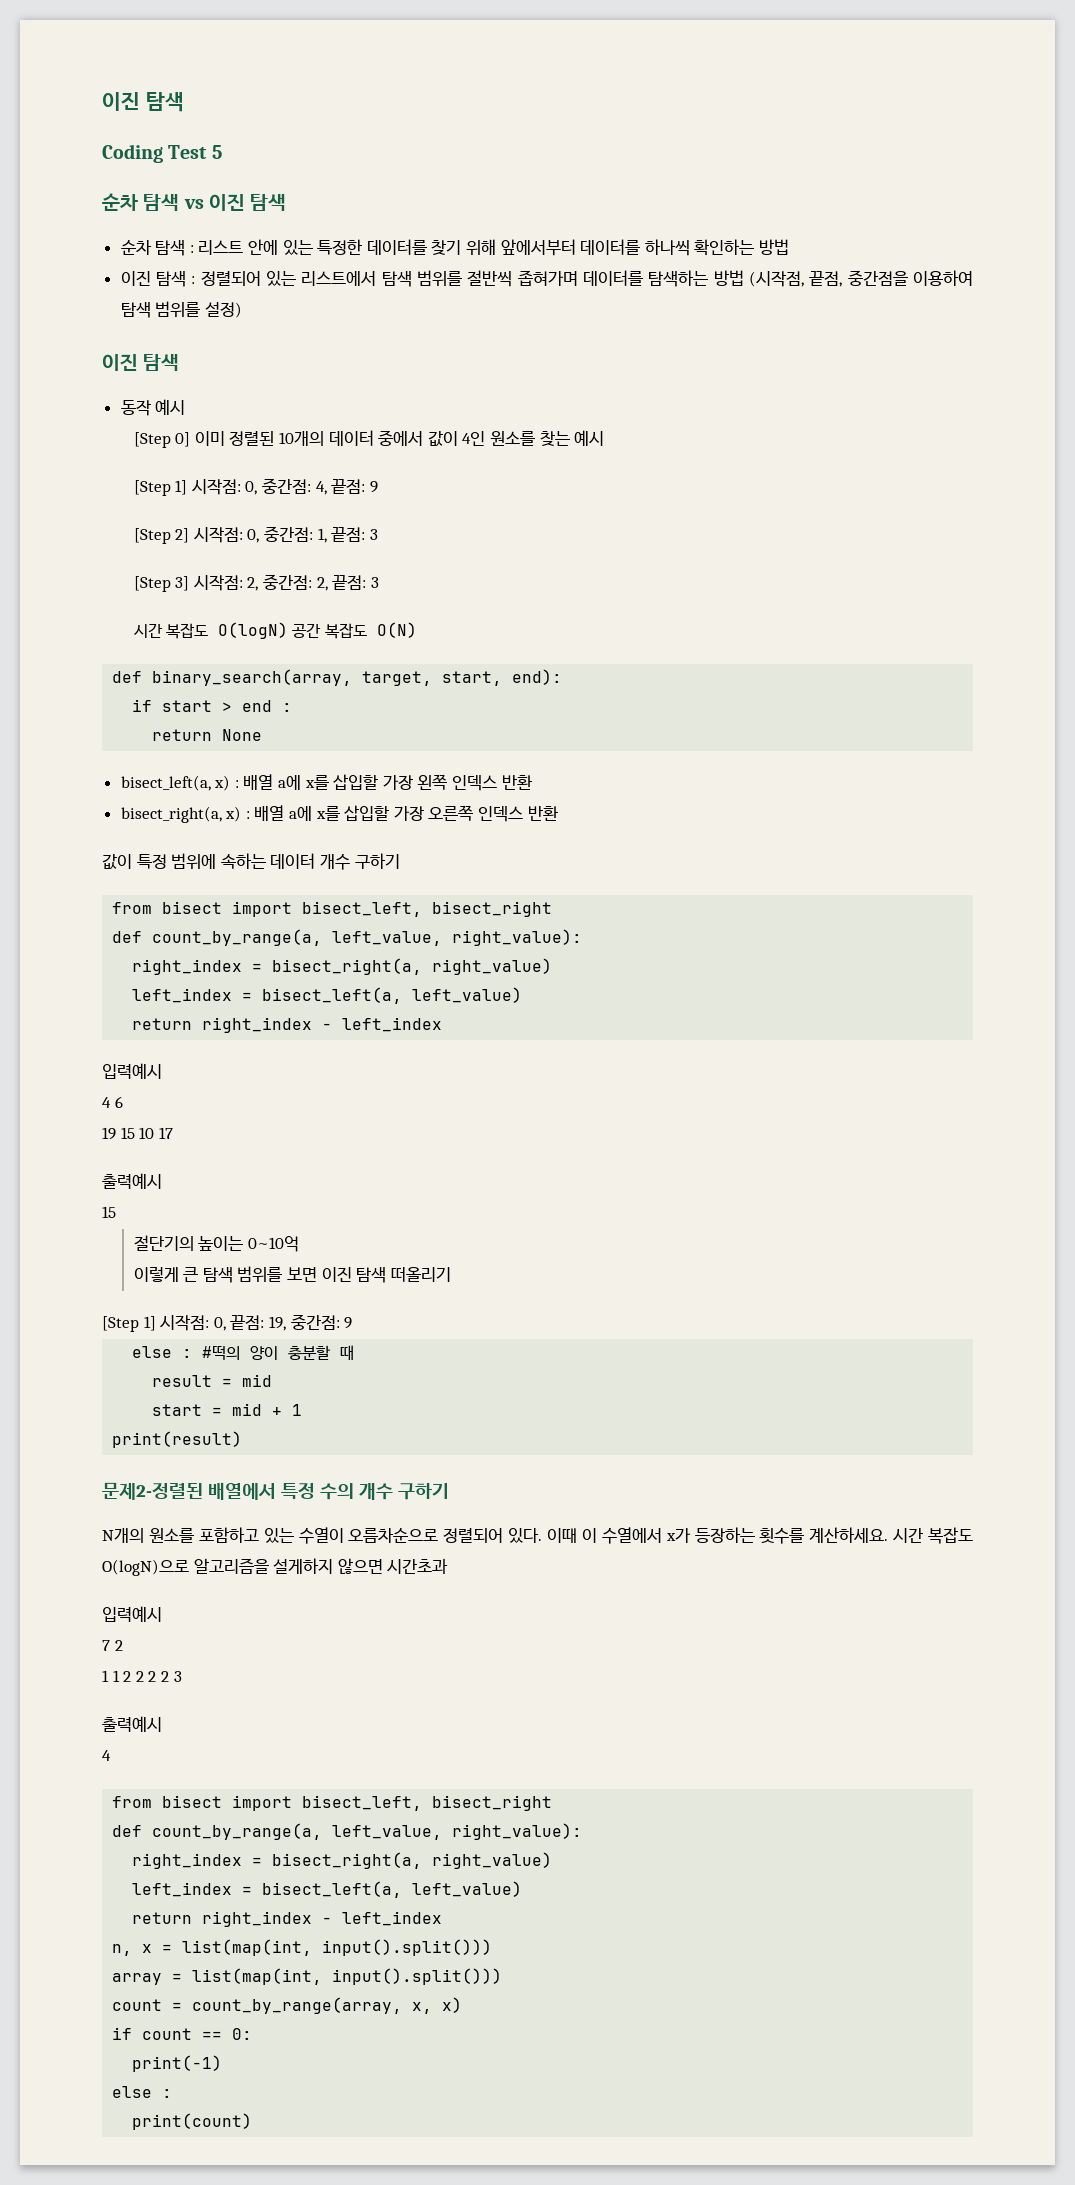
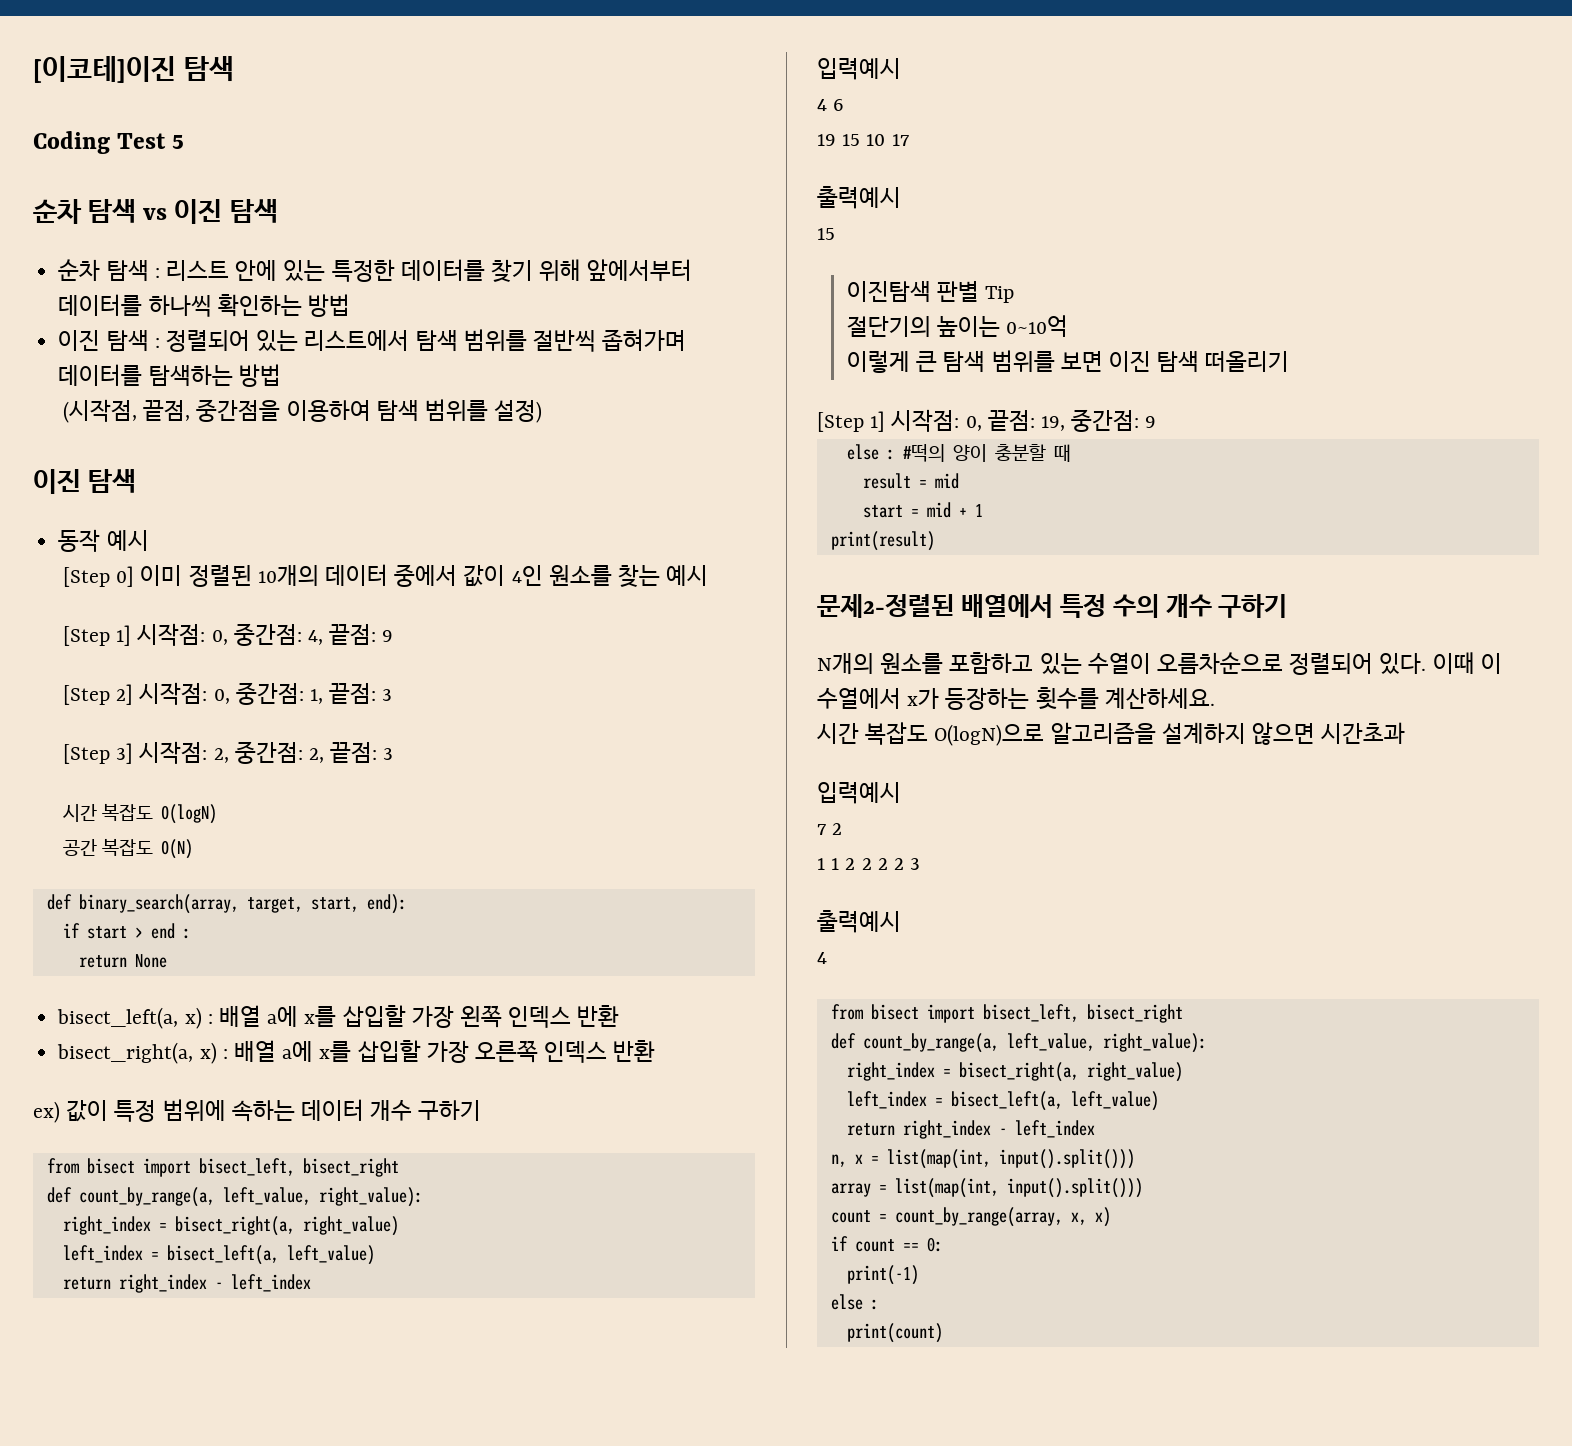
[102,92,140,111] 이진 -> [33,56,176,83] [이코테]이진
(744, 278) none -> (281, 375) //
(288, 630) none -> (217, 814) //
(558, 813) none -> [33,1101,60,1123] ex)
(116, 1212) none -> [846,281,1015,303] // 이진탐색 판별 Tip
(889, 1535) none -> (1215, 698) //
[273,1558,334,1574] 설게하지 -> [1161,722,1246,744] 설계하지

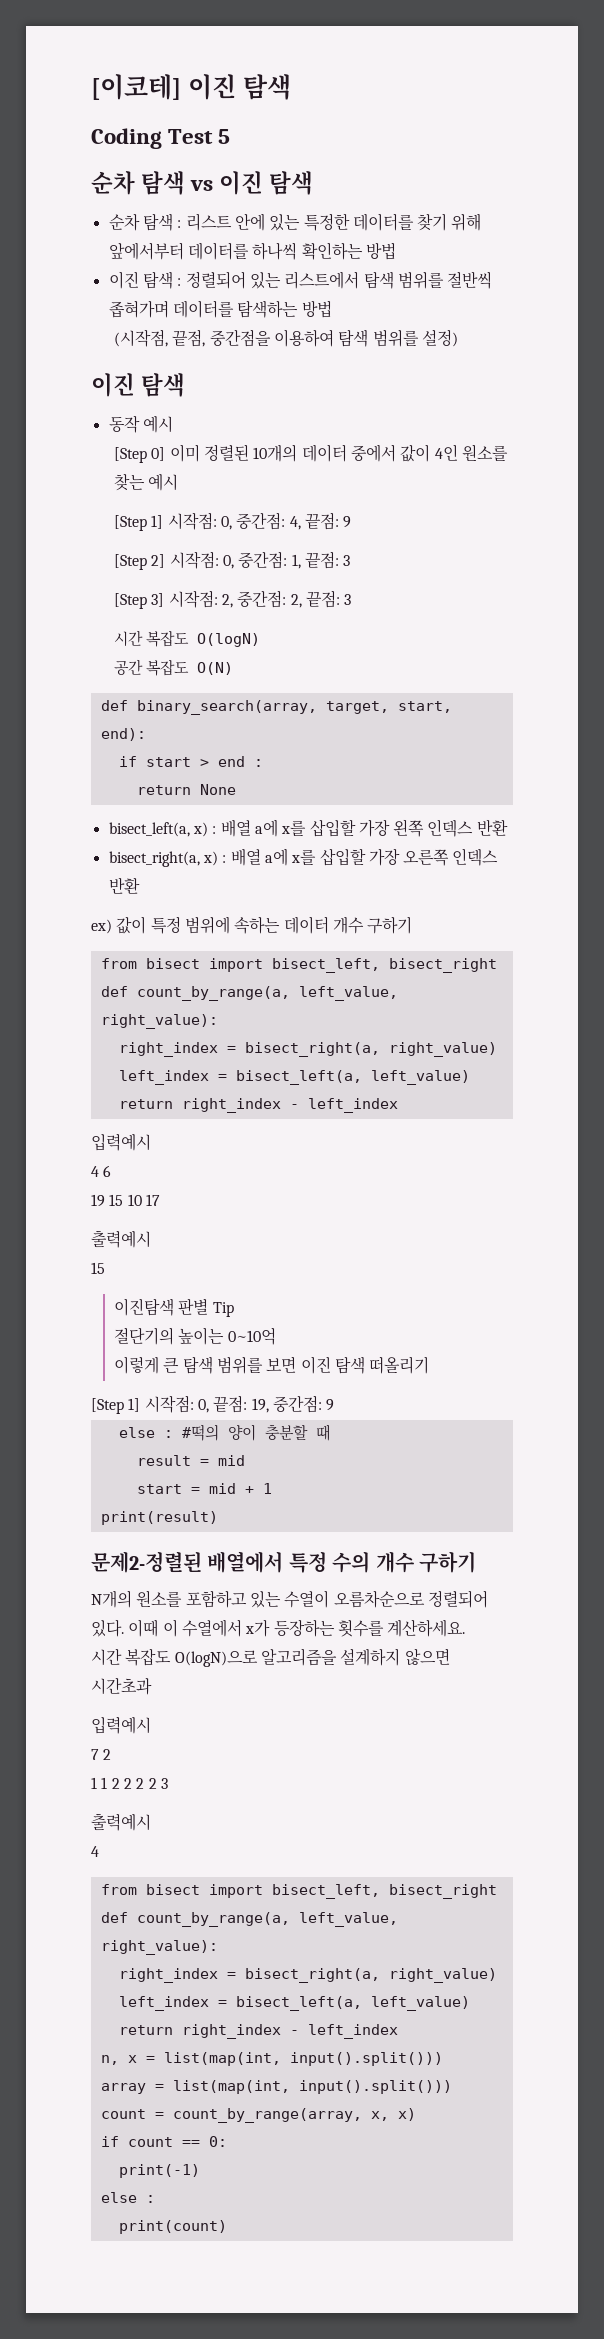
[33,56,176,83] [이코테]이진 -> [91,74,236,100] [이코테] 이진

